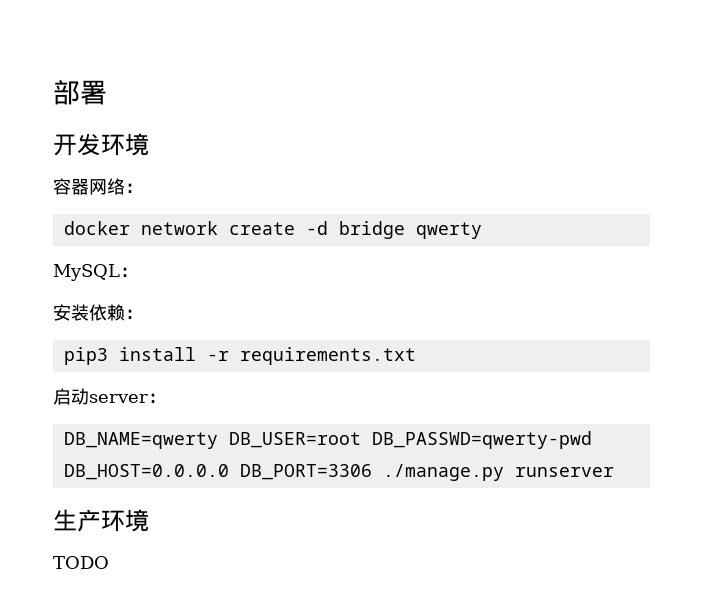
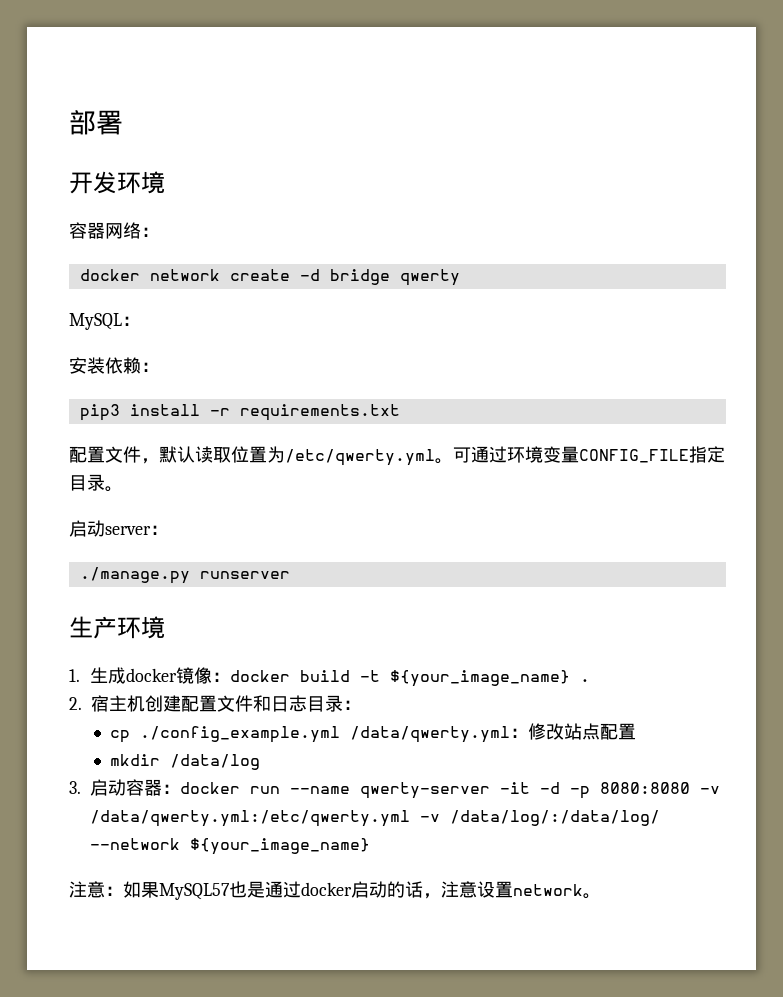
[53,388,166,405] [63,431,592,449] [63,464,614,481] [53,509,149,532] [53,556,109,569] 启动server： // DB_NAME=qwerty DB_USER=root DB_PASSWD=qwerty-pwd DB_HOST=0.0.0.0 DB_PORT=3306 ./manage.py runserver // 生产环境 // TODO -> [69,446,725,466] [69,474,123,492] [69,520,168,537] [79,567,290,584] [69,616,165,639] [69,667,591,687] [69,695,361,712] [110,723,637,743] [110,754,261,770] [69,779,721,799] [90,810,661,827] [90,838,371,855] [69,881,601,900] 配置文件，默认读取位置为/etc/qwerty.yml。可通过环境变量CONFIG_FILE指定目录。 // 启动server： // ./manage.py runserver // 生产环境 // 1.生成docker镜像：docker build -t ${your_image_name} . // 2.宿主机创建配置文件和日志目录： // cp ./config_example.yml /data/qwerty.yml：修改站点配置 // mkdir /data/log // 3.启动容器：docker run --name qwerty-server -it -d -p 8080:8080 -v /data/qwerty.yml:/etc/qwerty.yml -v /data/log/:/data/log/ --network ${your_image_name} // 注意：如果MySQL57也是通过docker启动的话，注意设置network。

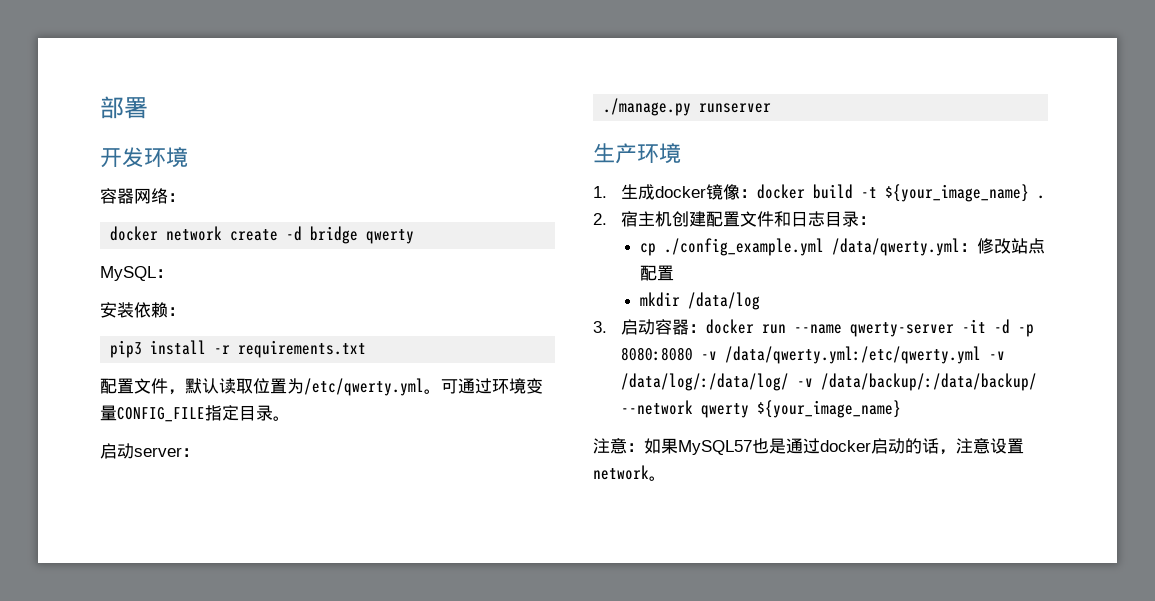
[90,838,181,850] --network -> [797,373,1038,391] [621,400,750,418] -v /data/backup/:/data/backup/ --network qwerty

